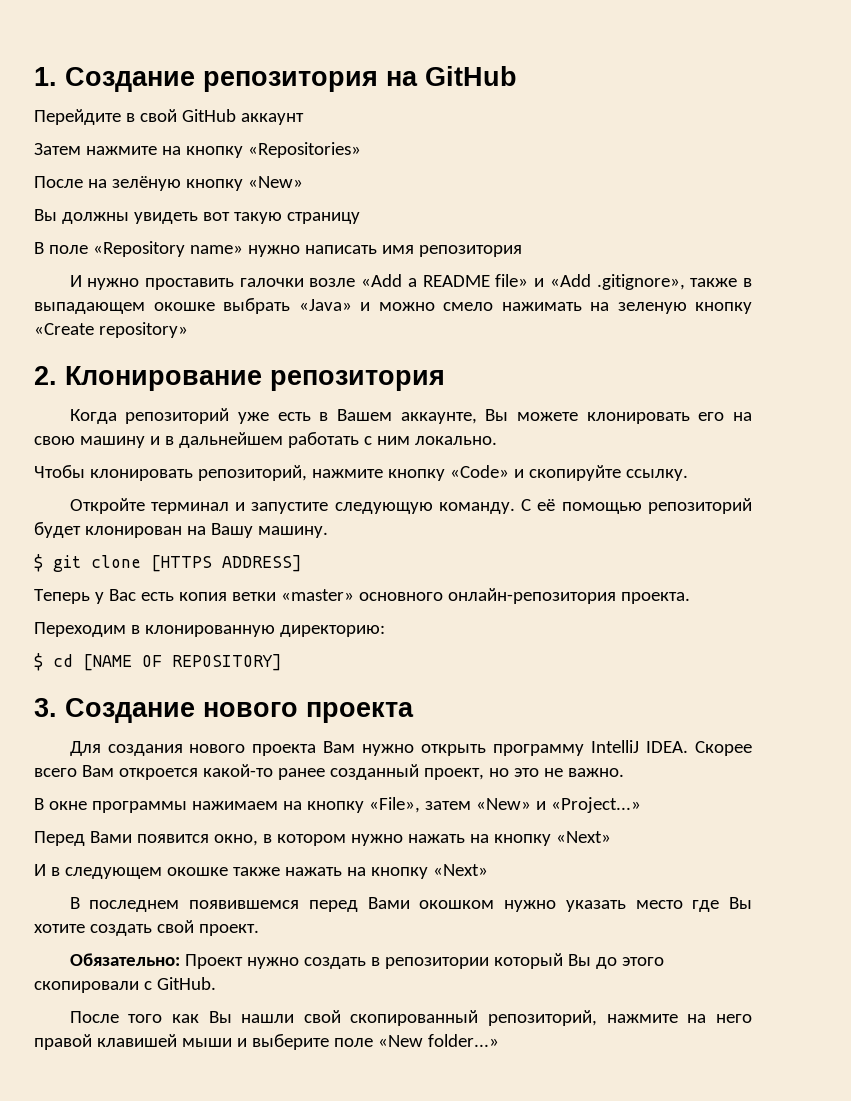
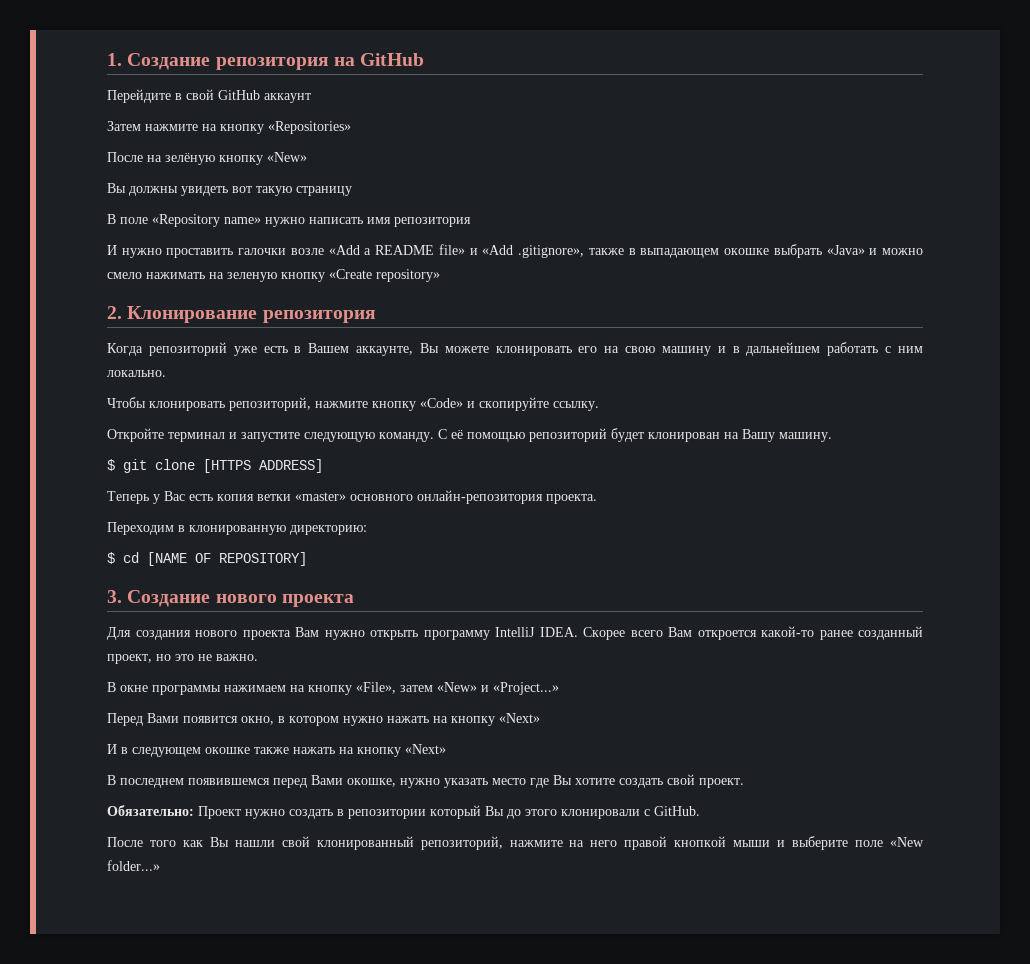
[419,900,495,909] окошком -> [347,778,396,787] окошке,
[34,981,139,993] скопировали -> [561,809,640,819] клонировали
[350,1010,479,1026] скопированный -> [316,836,414,850] клонированный
[96,1034,177,1047] клавишей -> [674,836,727,847] кнопкой

